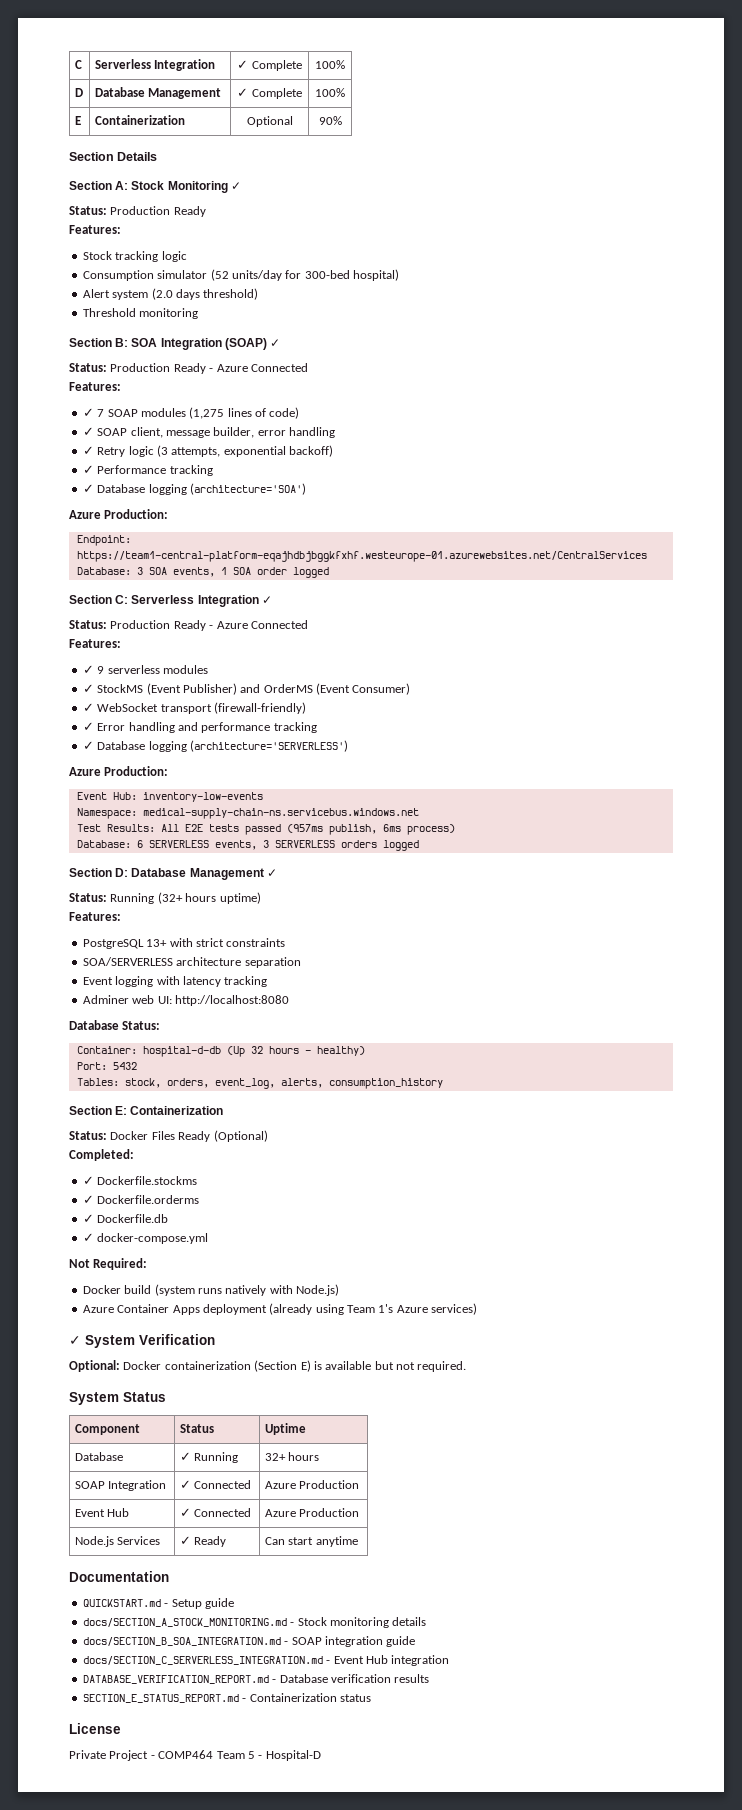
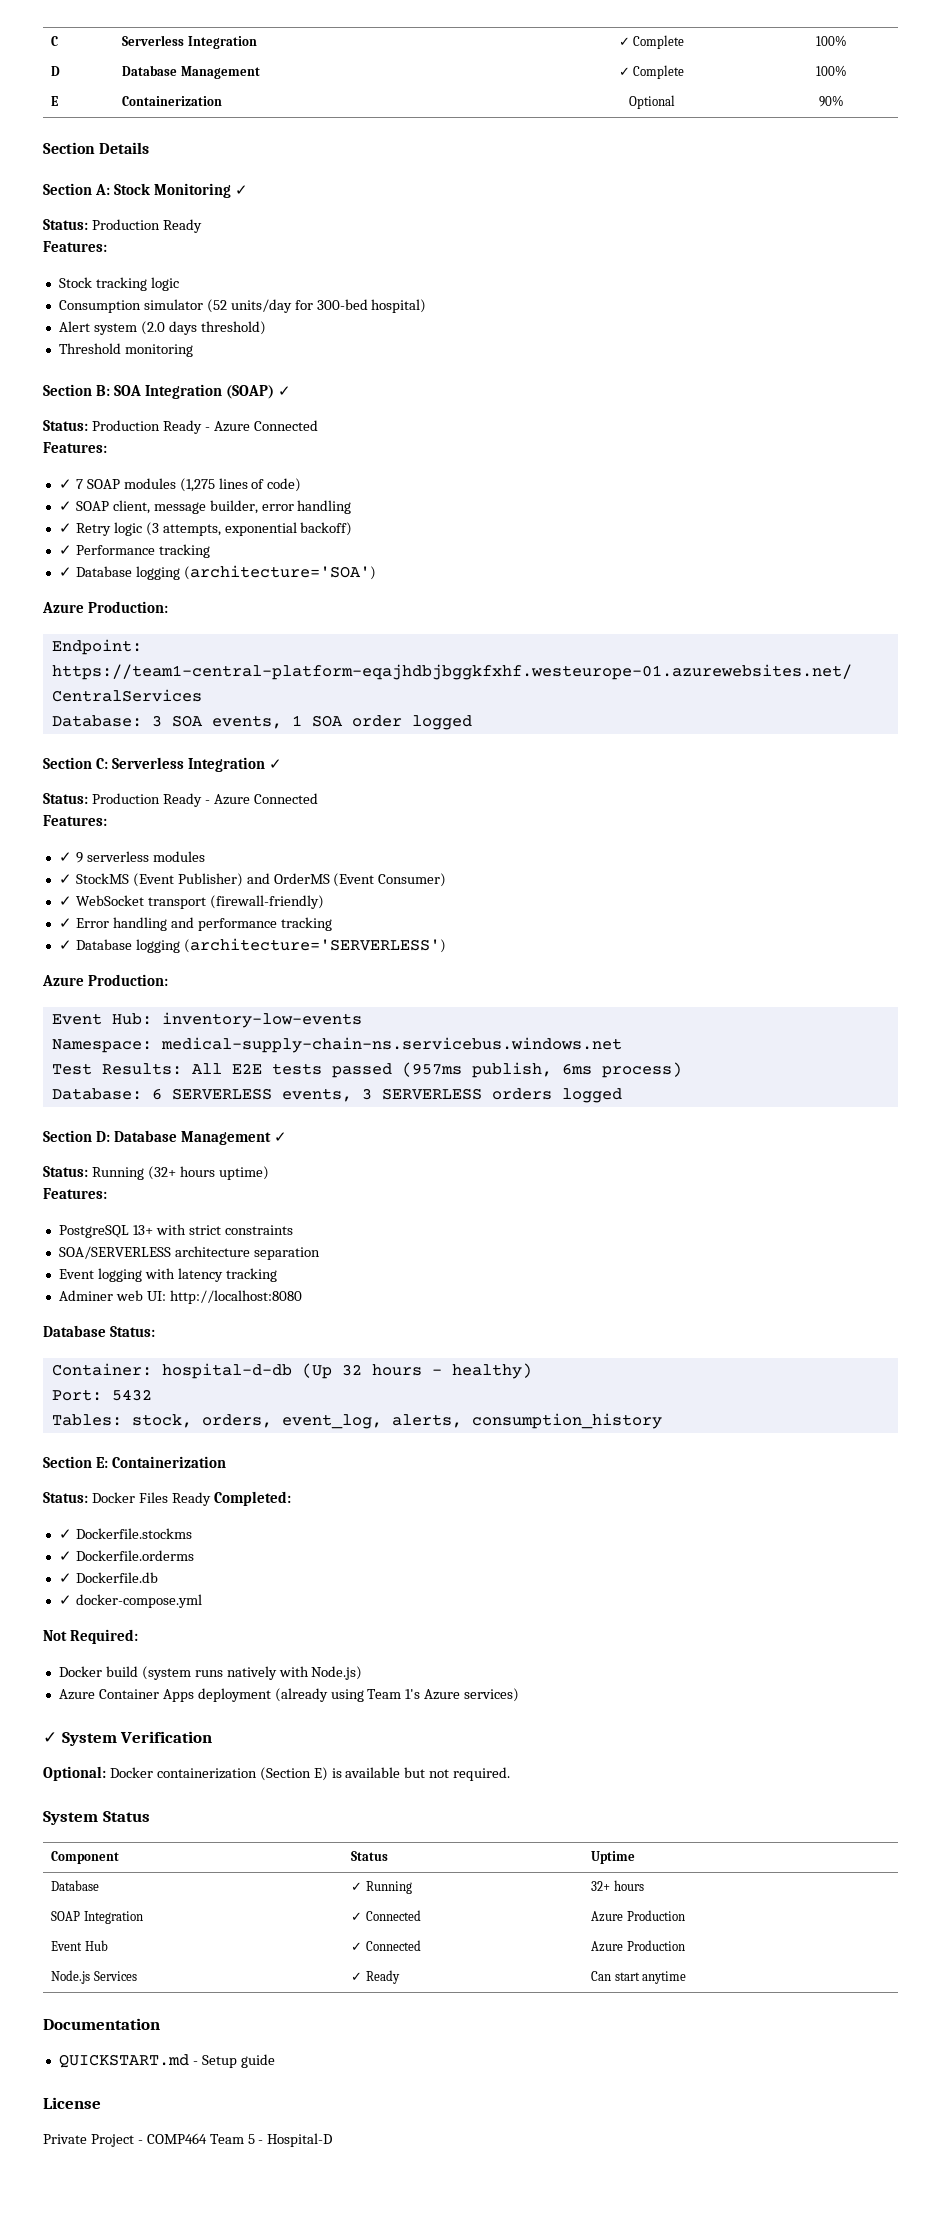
[213,1130,268,1142] (Optional) // -> (211, 1499) none
[82,1617,427,1628] [82,1636,416,1647] [82,1655,450,1666] [82,1674,430,1684] [82,1693,371,1703] // docs/SECTION_A_STOCK_MONITORING.md - Stock monitoring details // docs/SECTION_B_SOA_INTEGRATION.md - SOAP integration guide // docs/SECTION_C_SERVERLESS_INTEGRATION.md - Event Hub integration // DATABASE_VERIFICATION_REPORT.md - Database verification results // SECTION_E_STATUS_REPORT.md - Containerization status -> (275, 2061) none

